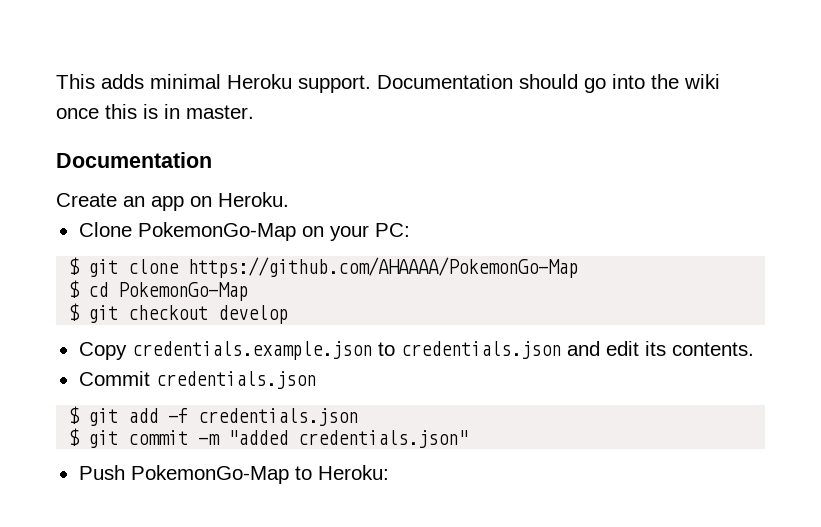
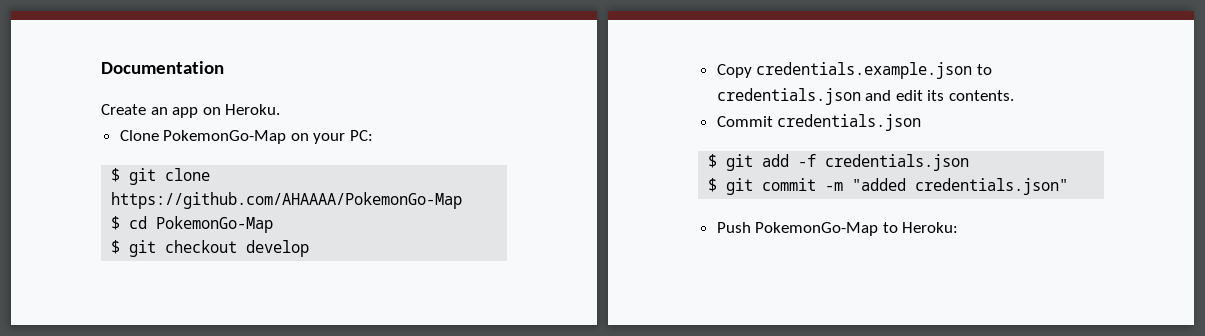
[56,74,720,93] [56,104,254,119] This adds minimal Heroku support. Documentation should go into the wiki once this is in master. // -> (101, 67) none

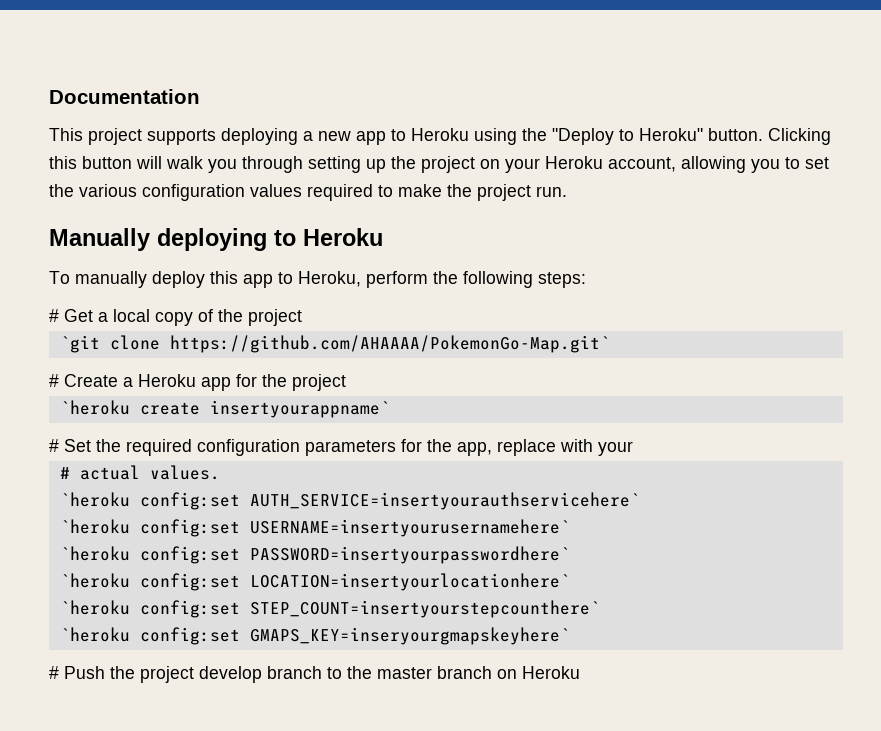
[101,104,281,118] [119,130,374,144] [111,168,211,185] [111,192,463,209] [111,216,274,233] [111,240,310,257] [716,62,992,79] [716,88,1015,105] [716,114,922,131] [708,154,970,171] [708,178,1069,195] [716,222,959,236] Create an app on Heroku. // Clone PokemonGo-Map on your PC: // $ git clone https://github.com/AHAAAA/PokemonGo-Map // $ cd PokemonGo-Map // $ git checkout develop // Copy credentials.example.json to credentials.json and edit its contents. // Commit credentials.json // $ git add -f credentials.json // $ git commit -m "added credentials.json" // Push PokemonGo-Map to Heroku: -> [49,128,831,145] [49,156,829,173] [49,184,567,201] [49,228,383,251] [49,271,586,288] [49,309,302,326] [59,335,610,353] [49,374,346,391] [59,400,390,418] [49,439,633,456] [59,465,220,480] [59,492,640,510] [59,519,570,537] [59,546,570,564] [59,573,570,591] [59,600,600,618] [59,627,570,645] [49,666,580,683] This project supports deploying a new app to Heroku using the "Deploy to Heroku" button. Clicking this button will walk you through setting up the project on your Heroku account, allowing you to set the various configuration values required to make the project run. // Manually deploying to Heroku // To manually deploy this app to Heroku, perform the following steps: // # Get a local copy of the project // `git clone https://github.com/AHAAAA/PokemonGo-Map.git` // # Create a Heroku app for the project // `heroku create insertyourappname` // # Set the required configuration parameters for the app, replace with your // # actual values. // `heroku config:set AUTH_SERVICE=insertyourauthservicehere` // `heroku config:set USERNAME=insertyourusernamehere` // `heroku config:set PASSWORD=insertyourpasswordhere` // `heroku config:set LOCATION=insertyourlocationhere` // `heroku config:set STEP_COUNT=insertyourstepcounthere` // `heroku config:set GMAPS_KEY=inseryourgmapskeyhere` // # Push the project develop branch to the master branch on Heroku

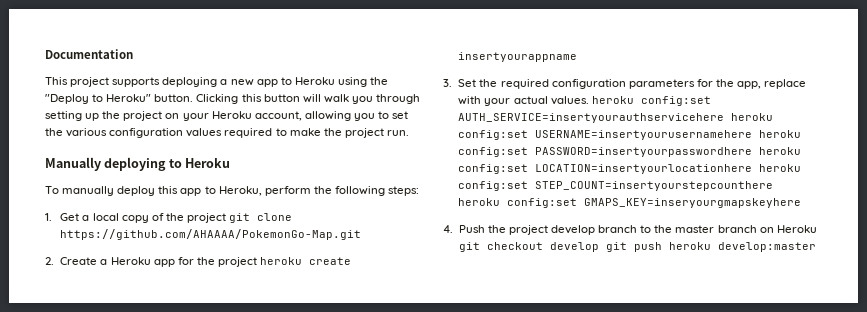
[49,309,59,322] # -> [45,213,52,221] 1.
[59,335,610,353] [49,374,59,387] // `git clone https://github.com/AHAAAA/PokemonGo-Map.git` // # -> [229,213,293,223] [60,229,362,240] [45,257,54,265] git clone https://github.com/AHAAAA/PokemonGo-Map.git // 2.
[59,400,390,418] [49,439,59,452] // `heroku create insertyourappname` // # -> [260,257,352,265] [458,52,578,62] [443,79,452,87] heroku create insertyourappname // 3.
[59,467,70,479] // # -> (511, 102) none
[59,492,640,510] [59,519,570,537] [59,546,570,564] [59,573,570,591] [59,600,600,618] [59,627,570,645] [49,666,59,679] // `heroku config:set AUTH_SERVICE=insertyourauthservicehere` // `heroku config:set USERNAME=insertyourusernamehere` // `heroku config:set PASSWORD=insertyourpasswordhere` // `heroku config:set LOCATION=insertyourlocationhere` // `heroku config:set STEP_COUNT=insertyourstepcounthere` // `heroku config:set GMAPS_KEY=inseryourgmapskeyhere` // # -> [591,96,711,106] [458,113,774,123] [458,130,802,140] [458,147,802,157] [458,164,802,174] [458,181,774,191] [458,198,802,208] [443,225,453,233] heroku config:set AUTH_SERVICE=insertyourauthservicehere heroku config:set USERNAME=insertyourusernamehere heroku config:set PASSWORD=insertyourpasswordhere heroku config:set LOCATION=insertyourlocationhere heroku config:set STEP_COUNT=insertyourstepcounthere heroku config:set GMAPS_KEY=inseryourgmapskeyhere // 4.
(580, 672) none -> [458,242,816,252] git checkout develop git push heroku develop:master

